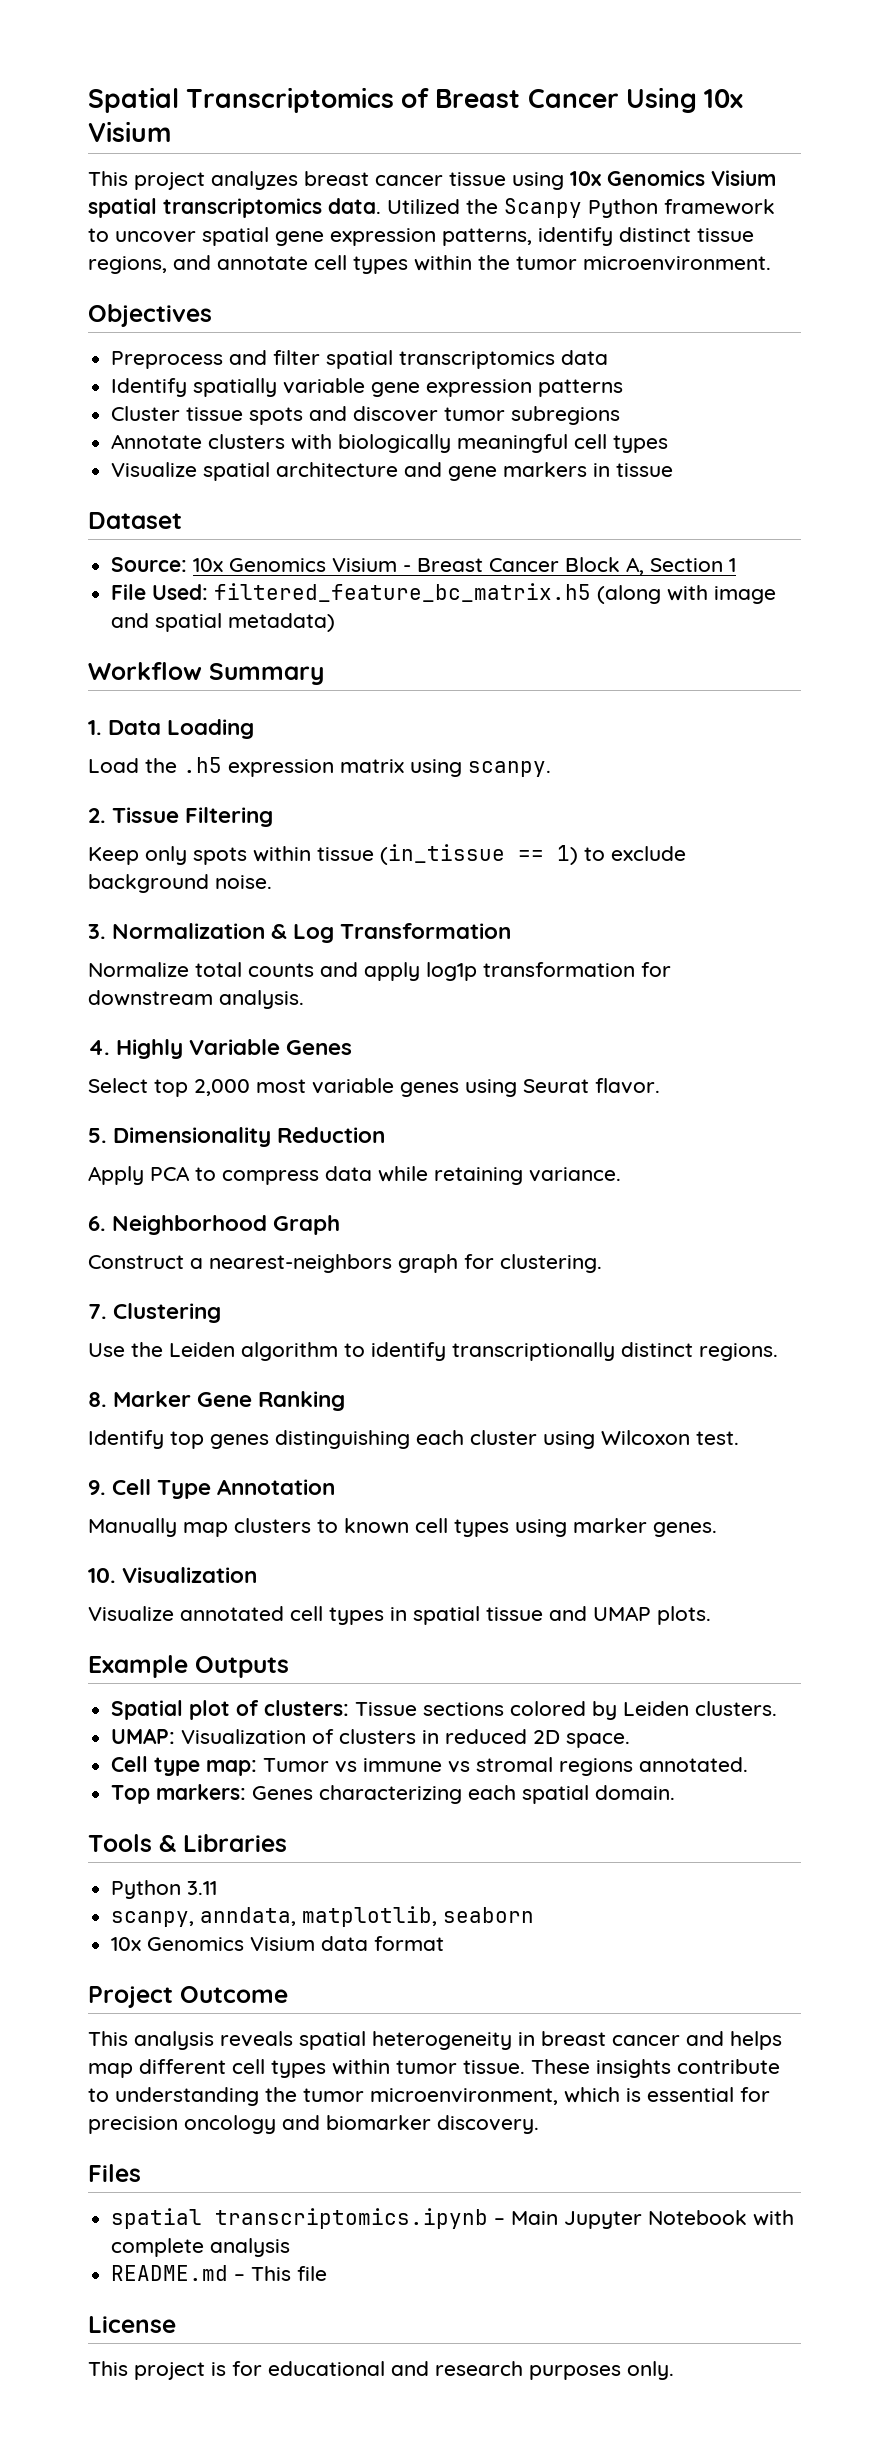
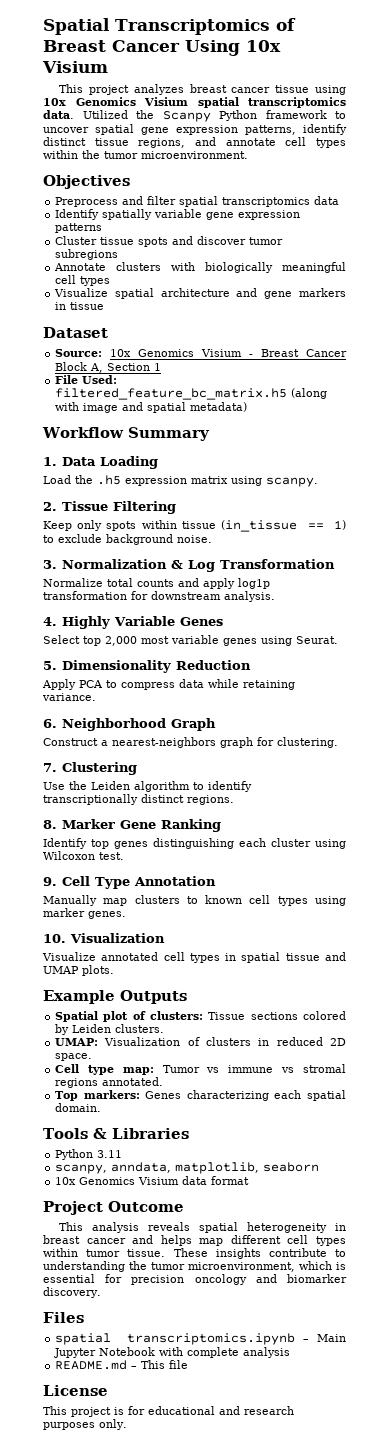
[523,1078,660,1094] Seurat flavor. -> [296,636,338,644] Seurat.

